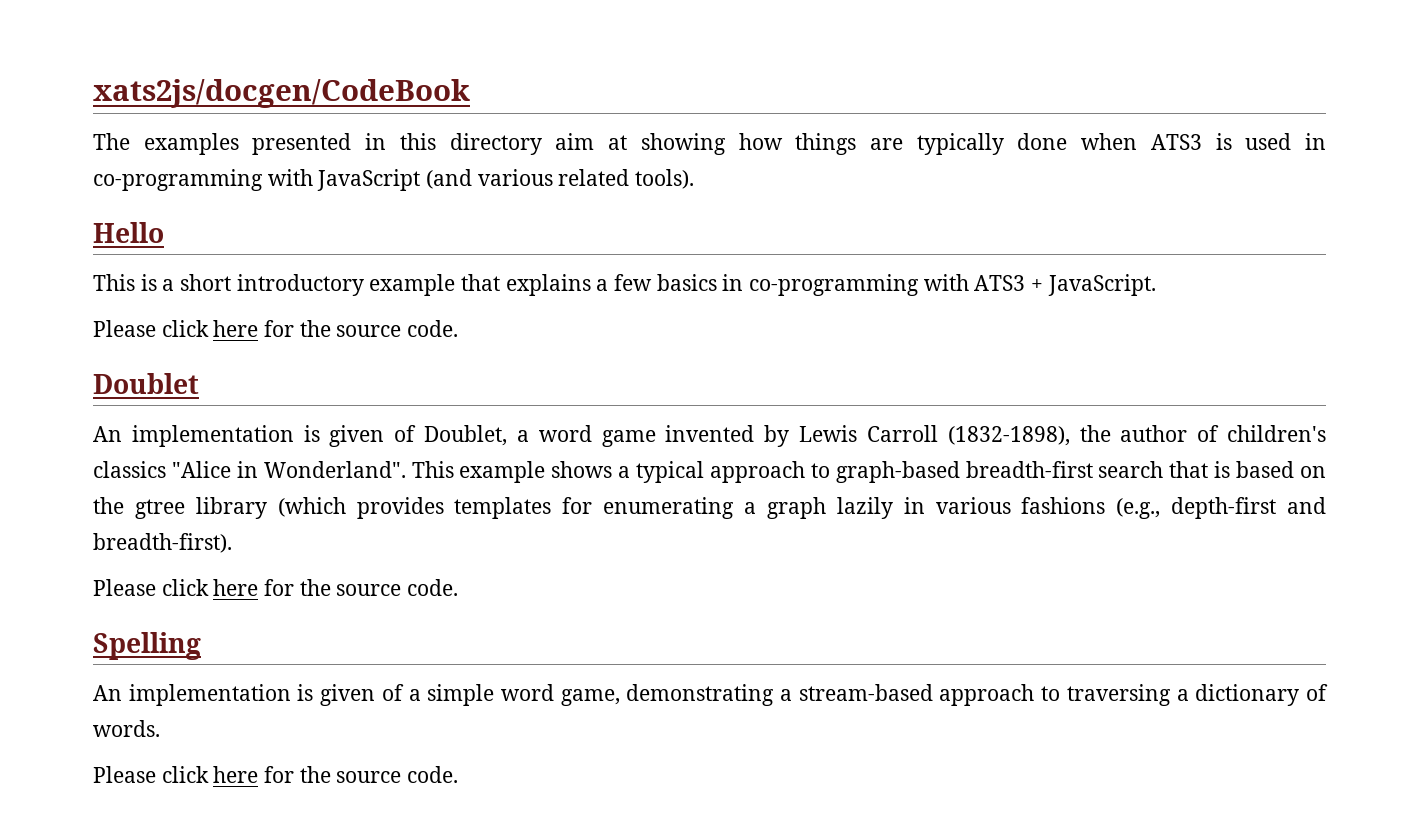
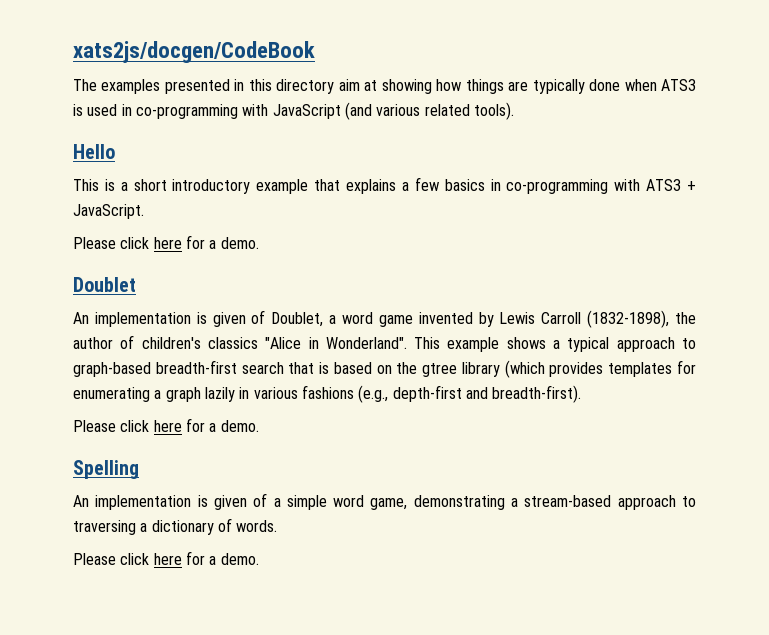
[299,320,459,337] the source code. -> [209,237,259,249] a demo.
[299,579,459,596] the source code. -> [209,420,259,432] a demo.
[299,766,459,783] the source code. -> [209,553,259,565] a demo.

